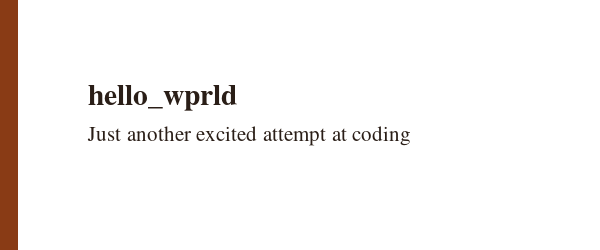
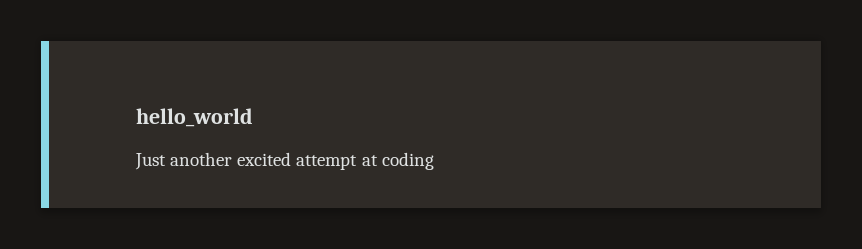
[88,85,237,111] hello_wprld -> [136,108,253,127] hello_world

